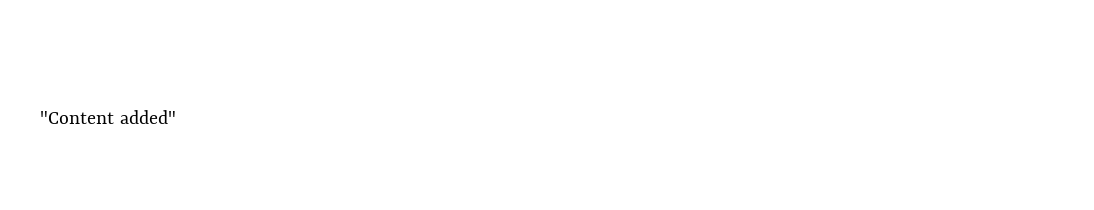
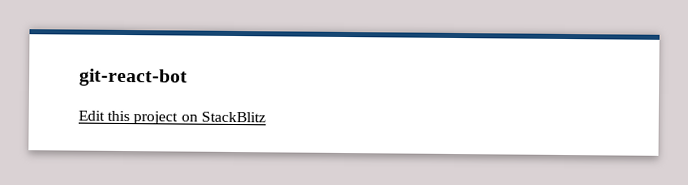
[40,110,176,124] "Content added" -> [79,68,188,87] [78,110,266,125] git-react-bot // Edit this project on StackBlitz

